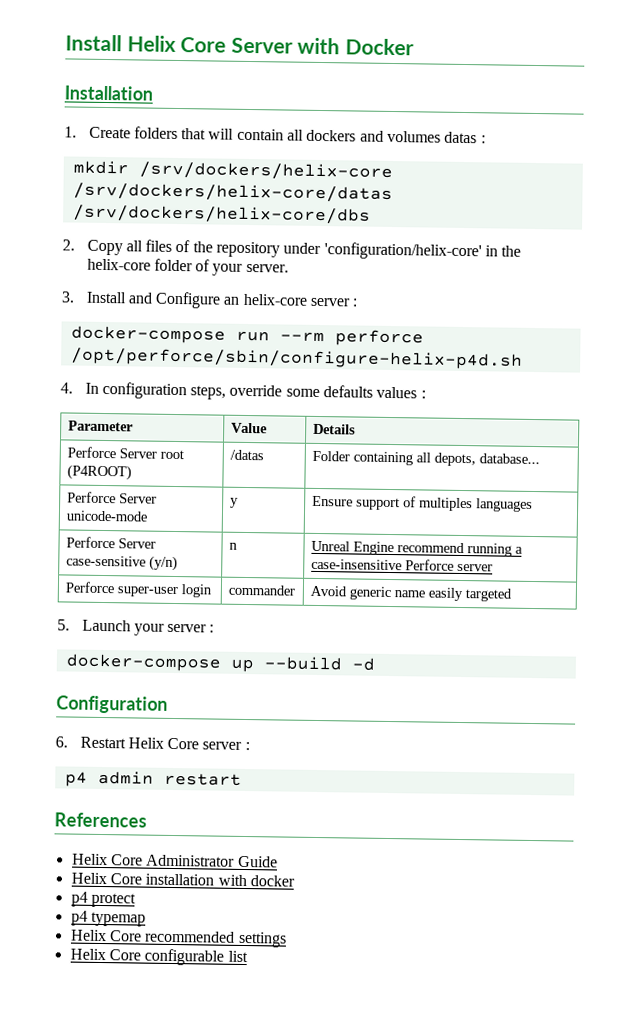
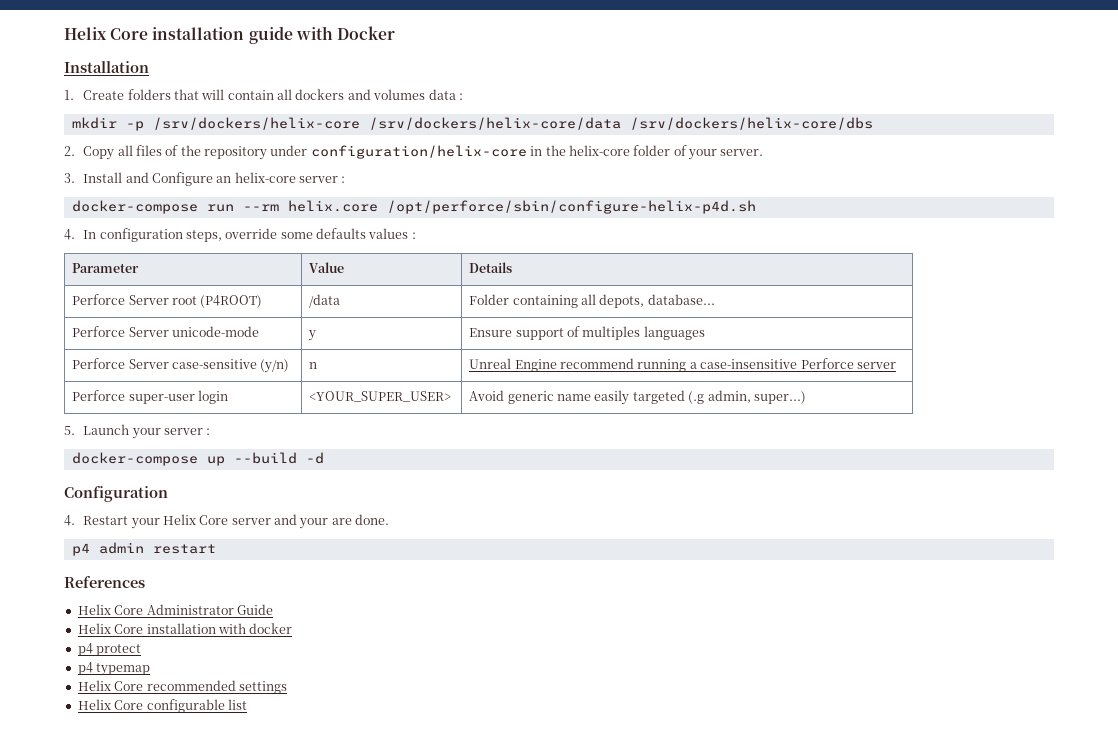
[65,34,293,54] Install Helix Core Server -> [64,26,293,44] Helix Core installation guide
[444,131,478,144] datas -> [428,89,456,100] data
[138,161,393,182] [72,182,393,204] /srv/dockers/helix-core /srv/dockers/helix-core/datas -> [125,117,621,131] -p /srv/dockers/helix-core /srv/dockers/helix-core/data
[323,242,482,261] 'configuration/helix-core' -> [310,145,527,159] configuration/helix-core
[334,329,424,347] perforce -> [287,200,378,212] helix.core
[229,449,264,461] /datas -> [309,294,341,308] /data
[227,584,295,596] commander -> [309,391,452,402] <YOUR_SUPER_USER>
(512, 595) none -> [688,390,806,404] (.g admin, super...)
[55,736,250,751] 6. Restart Helix Core server : -> [64,514,390,529] 4. Restart your Helix Core server and your are done.

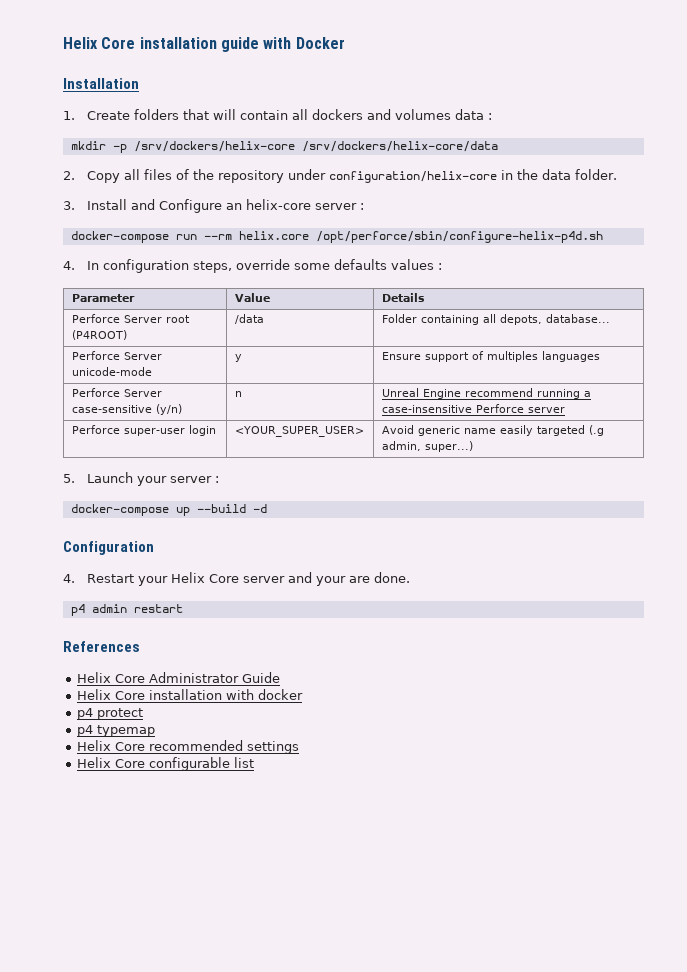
[629,117,873,130] /srv/dockers/helix-core/dbs -> (498, 146) none
[568,145,764,160] helix-core folder of your server. -> [542,169,618,180] data folder.

